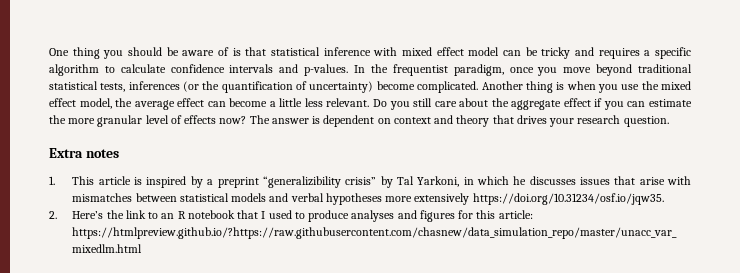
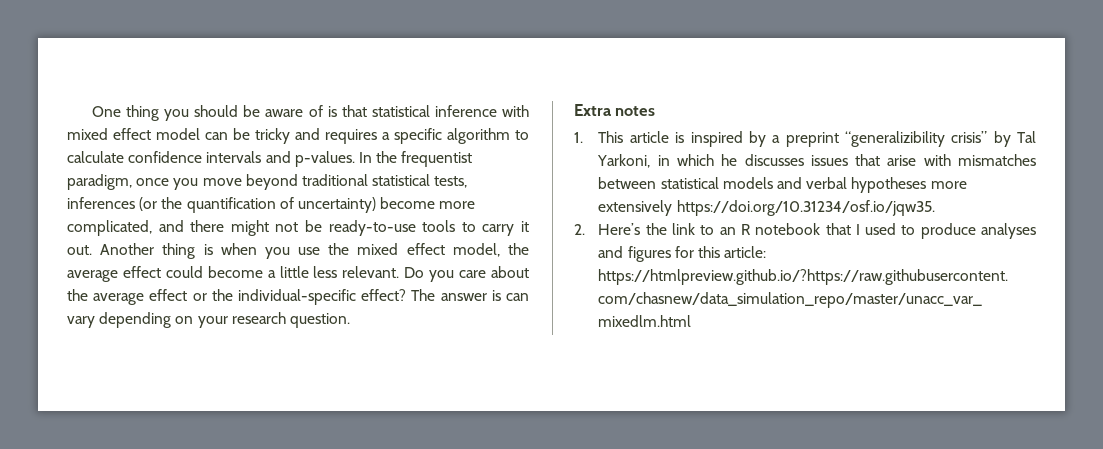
[417,81,479,93] complicated. -> [439,201,476,209] [67,220,529,236] [67,245,92,255] more complicated, and there might not be ready-to-use tools to carry it out.
[207,101,226,107] can -> [165,266,203,278] could
[413,98,433,107] still -> (455, 276) none
[511,98,692,110] [49,115,547,127] aggregate effect if you can estimate the more granular level of effects now? The answer is dependent on context and theory that drives -> [93,289,529,305] [67,312,194,328] average effect or the individual-specific effect? The answer is can vary depending on

